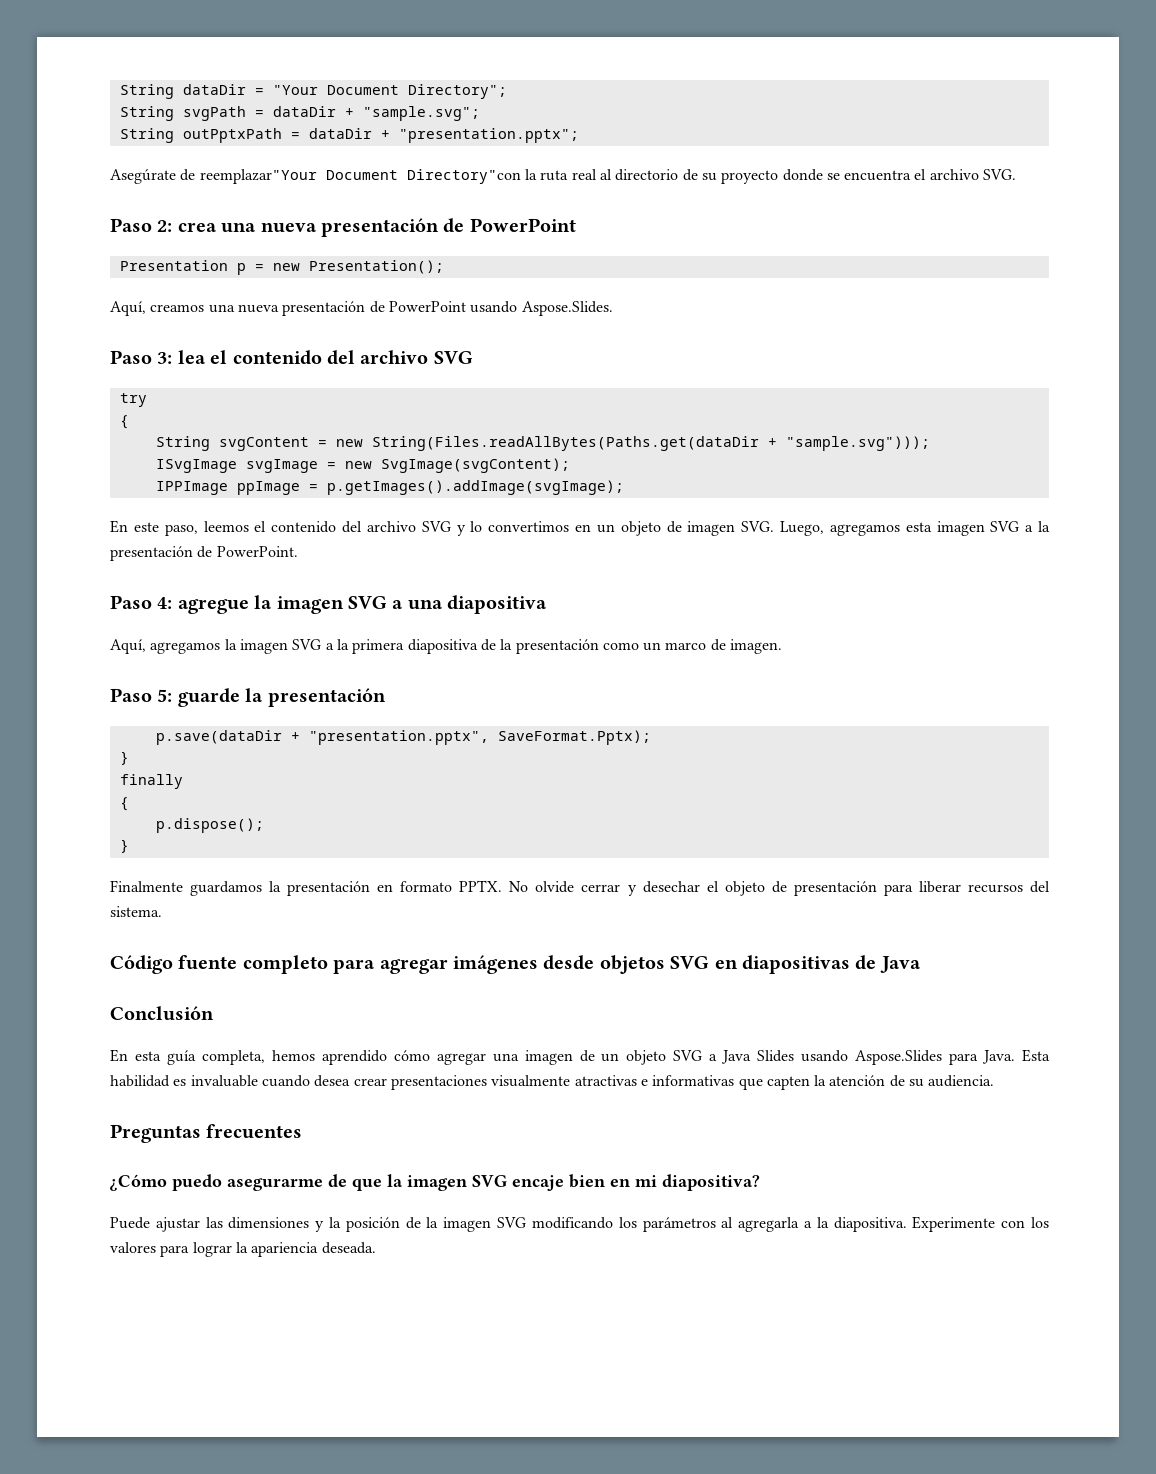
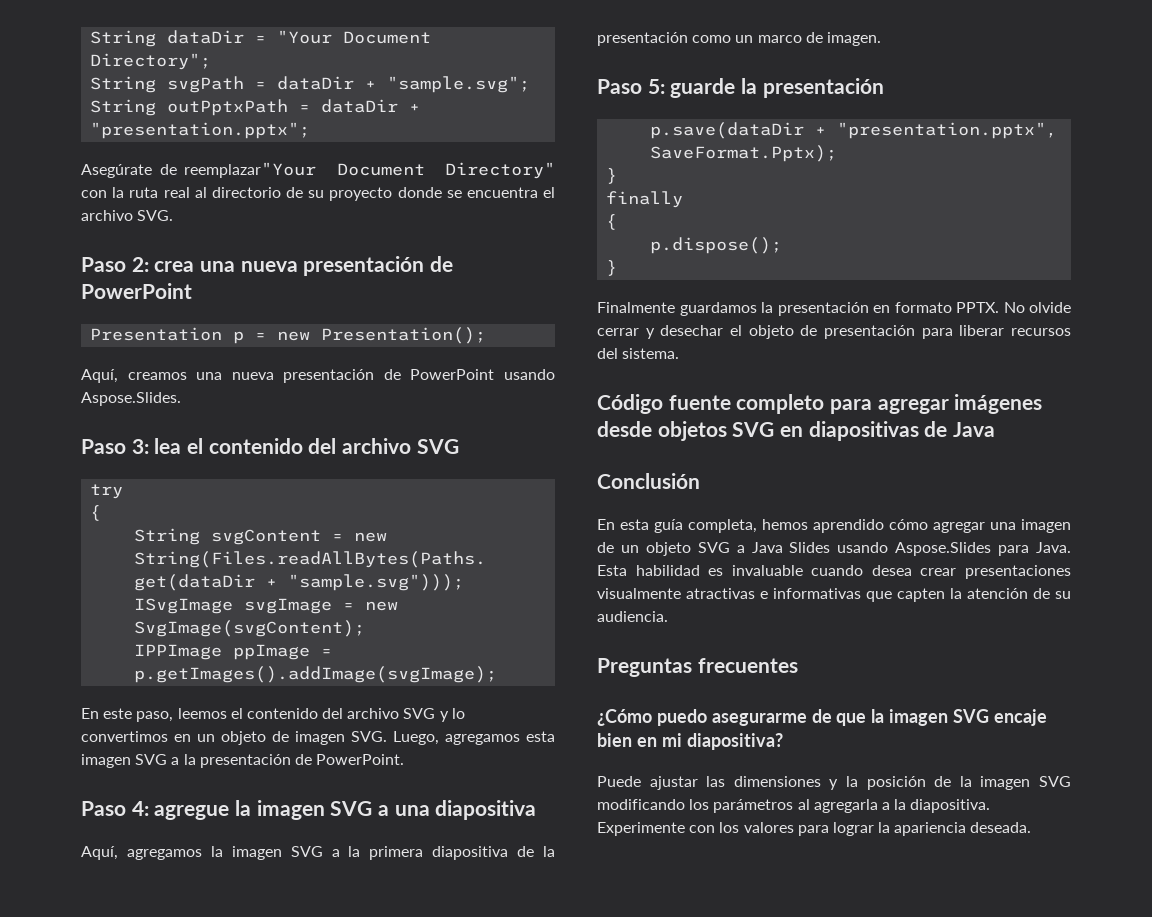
[406,169,521,184] Directory"con -> [445,162,555,179] [81,190,107,198] Directory" con

